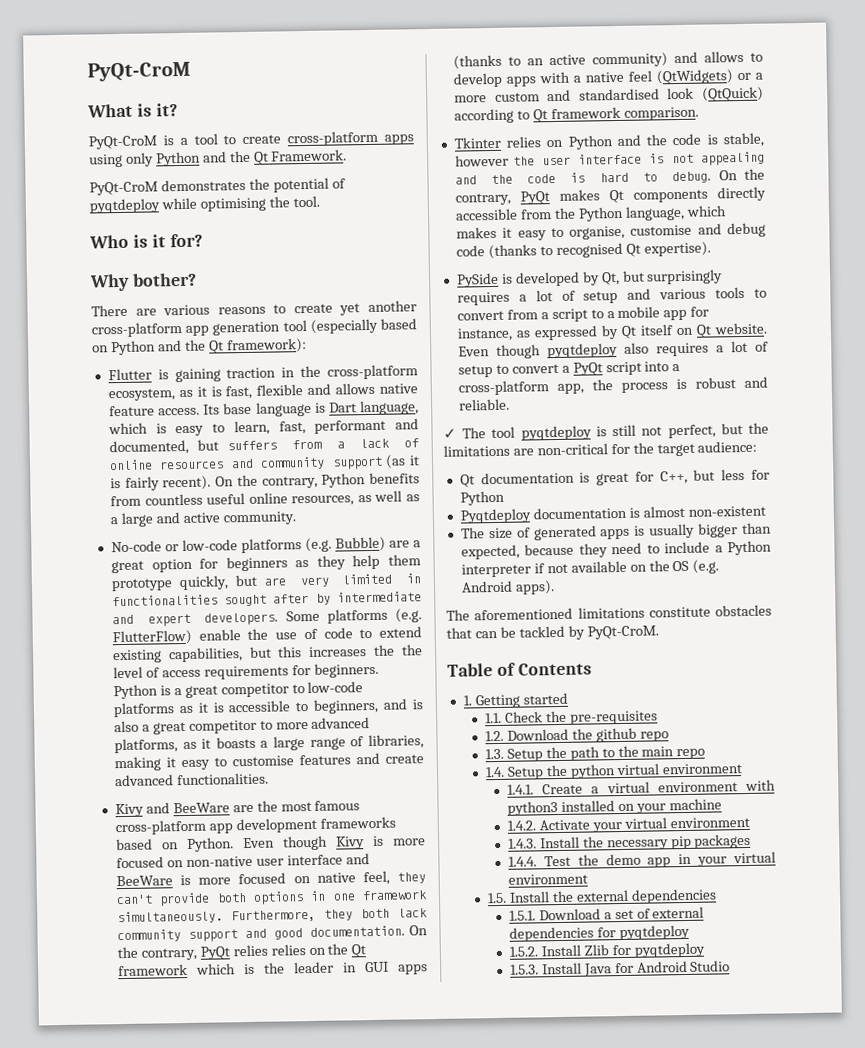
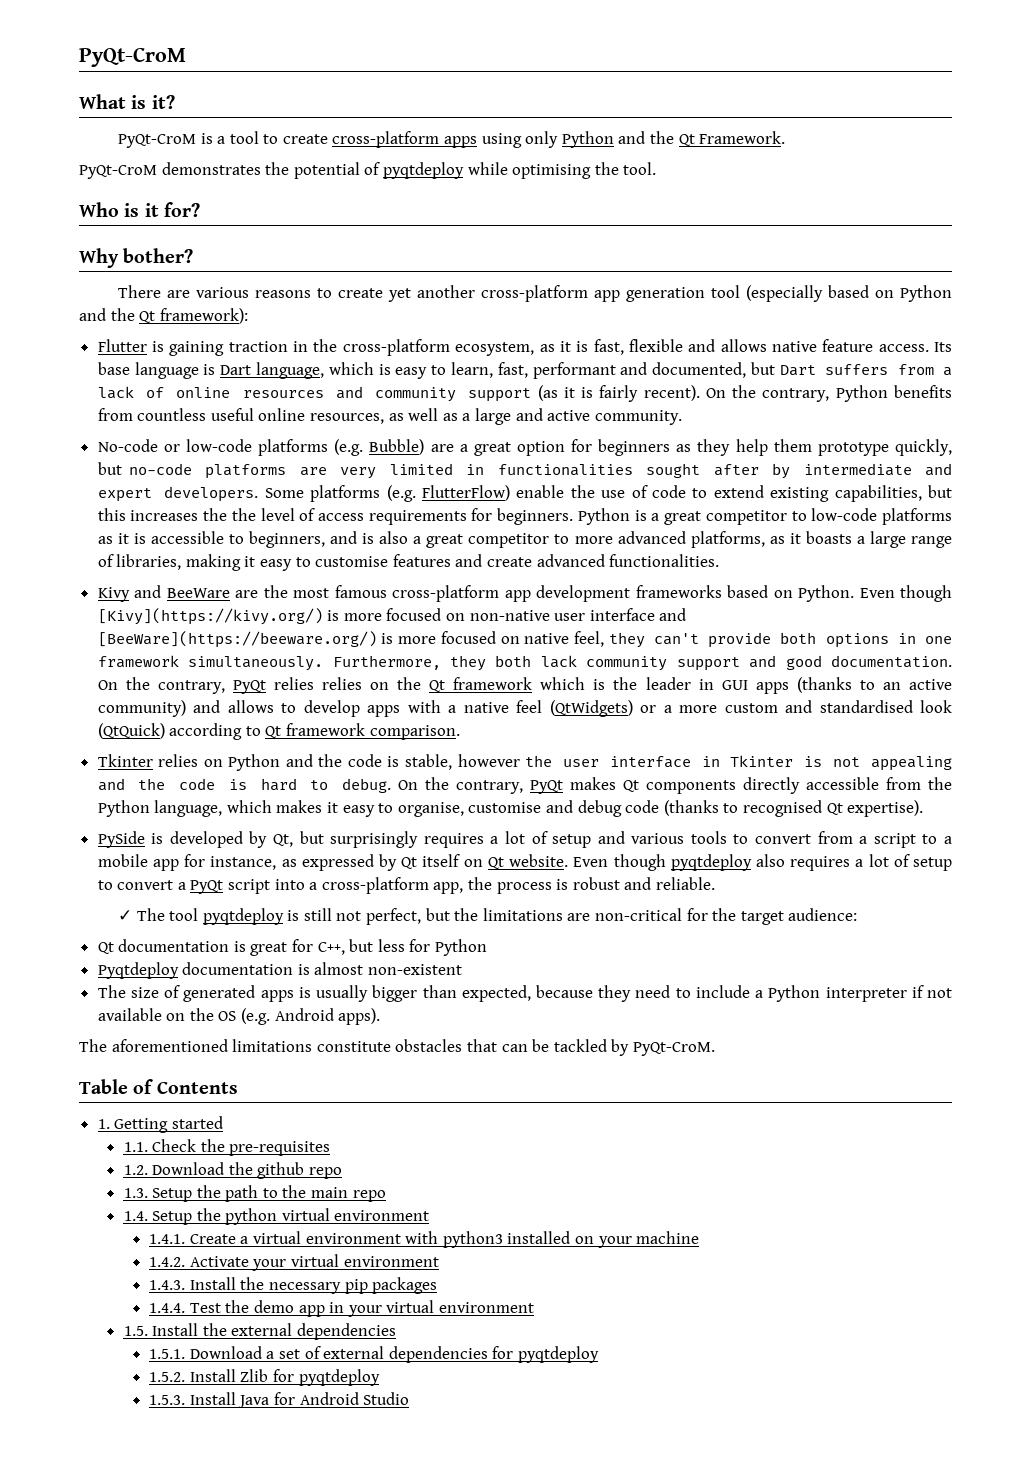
(220, 445) none -> [779,365,816,376] Dart
(258, 580) none -> [128,463,287,479] no-code platforms
[335,836,365,850] Kivy -> [97,608,323,625] [Kivy](https://kivy.org/)
[115,875,173,887] BeeWare -> [97,631,377,648] [BeeWare](https://beeware.org/)
(643, 159) none -> [701,755,794,767] in Tkinter

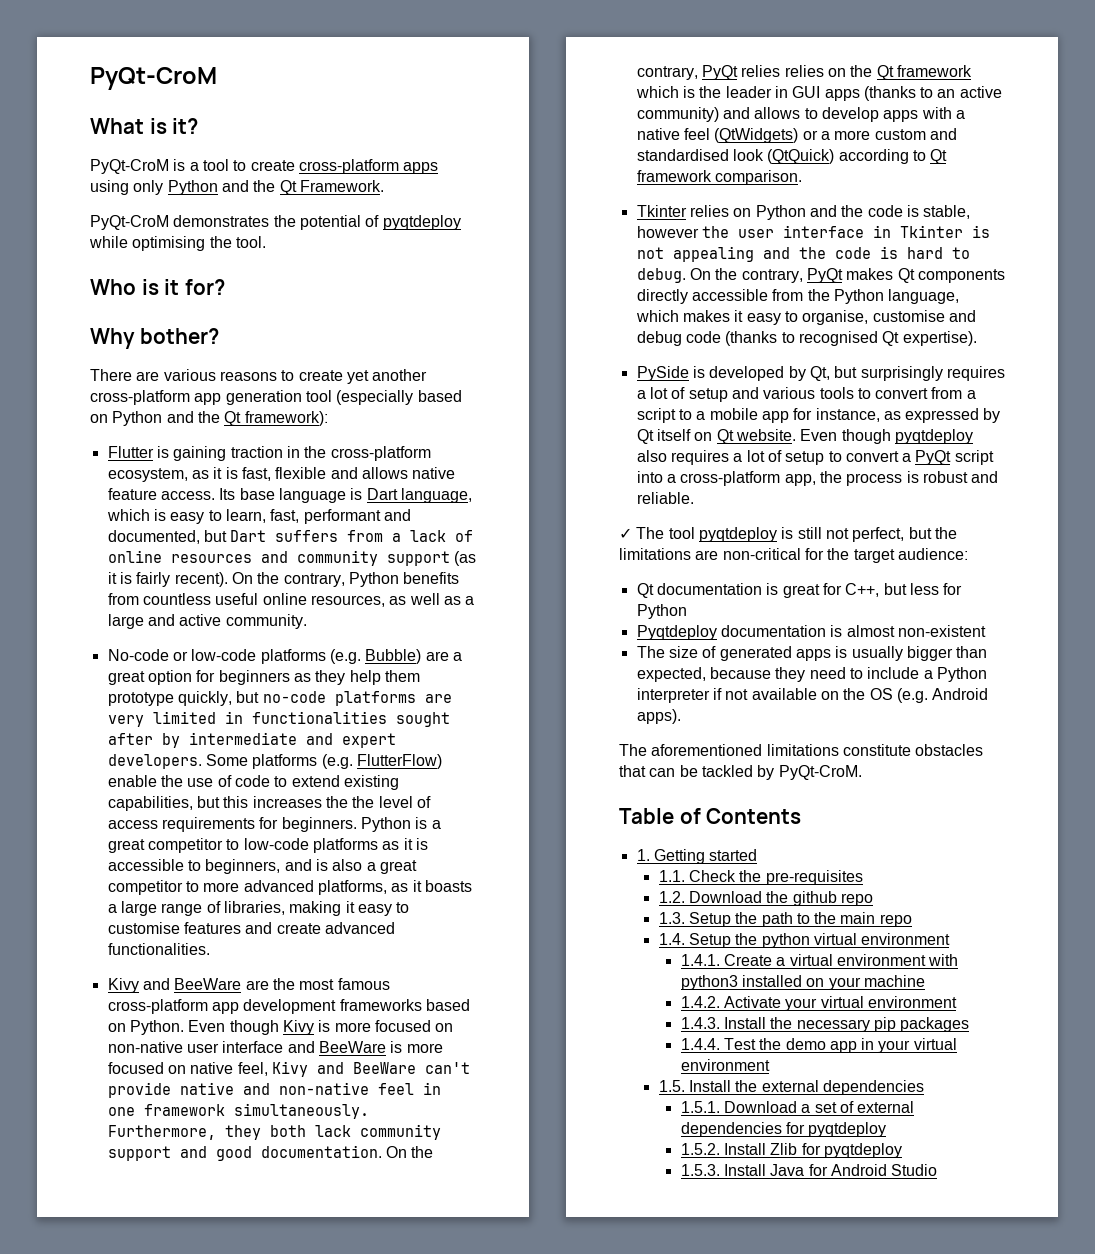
[97,608,323,625] [Kivy](https://kivy.org/) -> [282,1020,314,1035] Kivy
[97,631,377,648] [BeeWare](https://beeware.org/) -> [318,1041,386,1053] BeeWare
[608,632,889,648] they can't provide both options -> [271,1061,470,1077] [107,1082,414,1098] Kivy and BeeWare can't provide native and non-native feel

